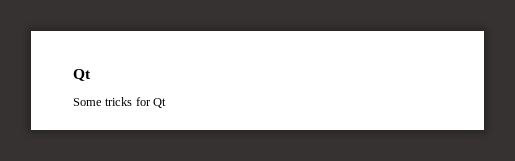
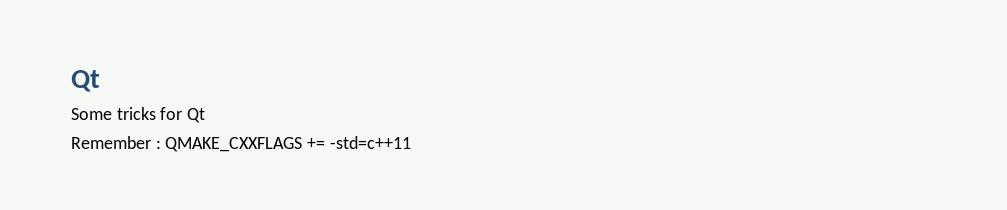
(167, 103) none -> [71,136,411,152] // Remember : QMAKE_CXXFLAGS += -std=c++11

